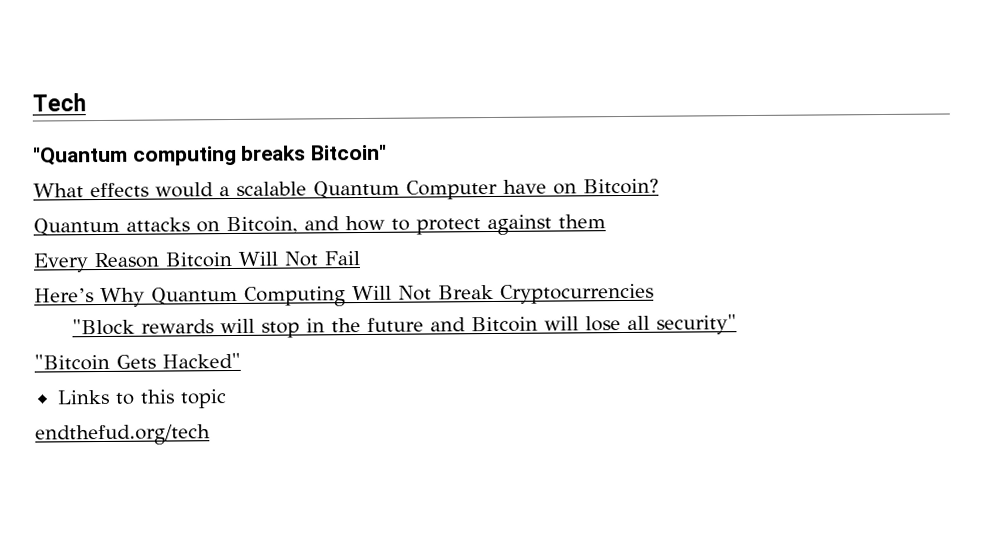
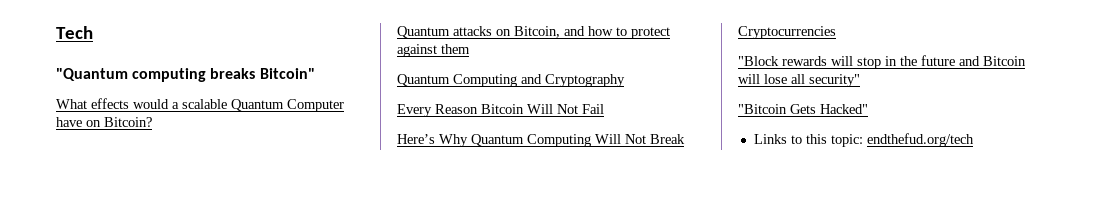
(606, 221) none -> [397,74,625,87] // Quantum Computing and Cryptography
[179,389,227,409] topic // -> [830,134,863,147] topic:

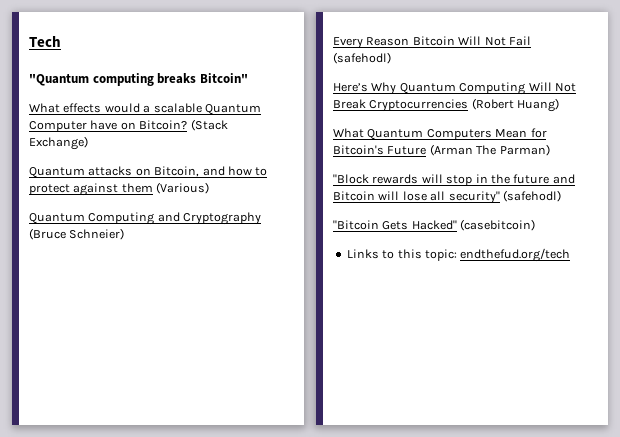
(152, 122) none -> [190,119,228,131] [29,136,88,150] (Stack Exchange)
(470, 49) none -> [156,182,210,194] (Various)
(625, 80) none -> [29,228,125,240] (Bruce Schneier)
(604, 109) none -> [333,52,391,64] (safehodl)
(836, 32) none -> [471,98,560,112] [333,128,547,140] [333,144,550,156] (Robert Huang) // What Quantum Computers Mean for Bitcoin's Future (Arman The Parman)
(860, 80) none -> [502,190,561,202] (safehodl)
(868, 109) none -> [460,219,536,231] (casebitcoin)

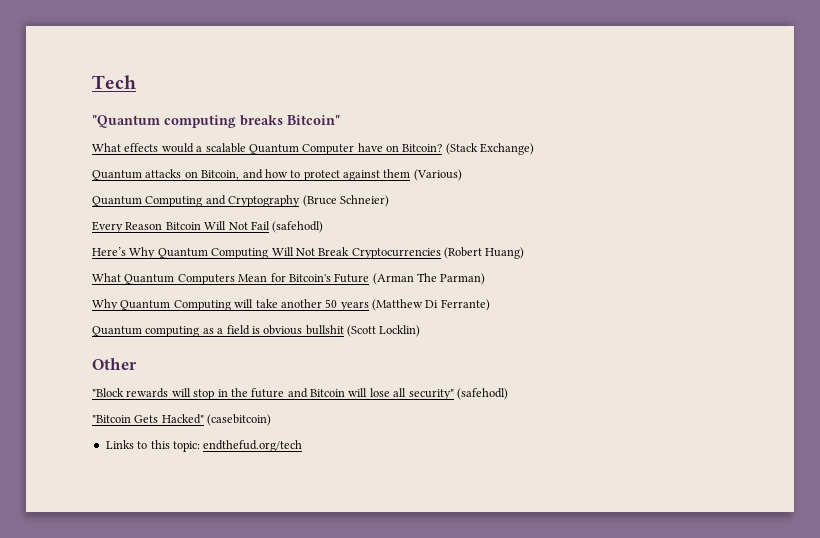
(550, 150) none -> [92,299,490,311] [92,325,421,337] [92,358,137,370] // Why Quantum Computing will take another 50 years (Matthew Di Ferrante) // Quantum computing as a field is obvious bullshit (Scott Locklin) // Other

